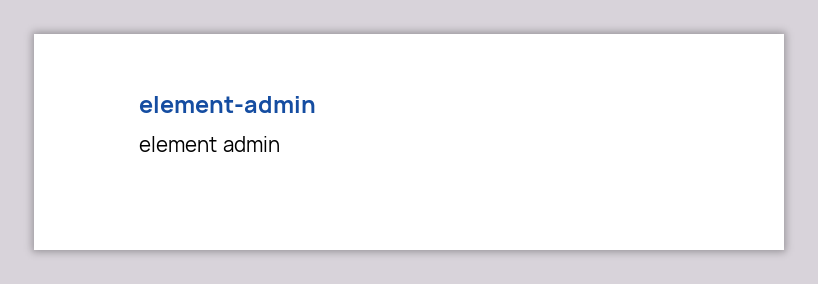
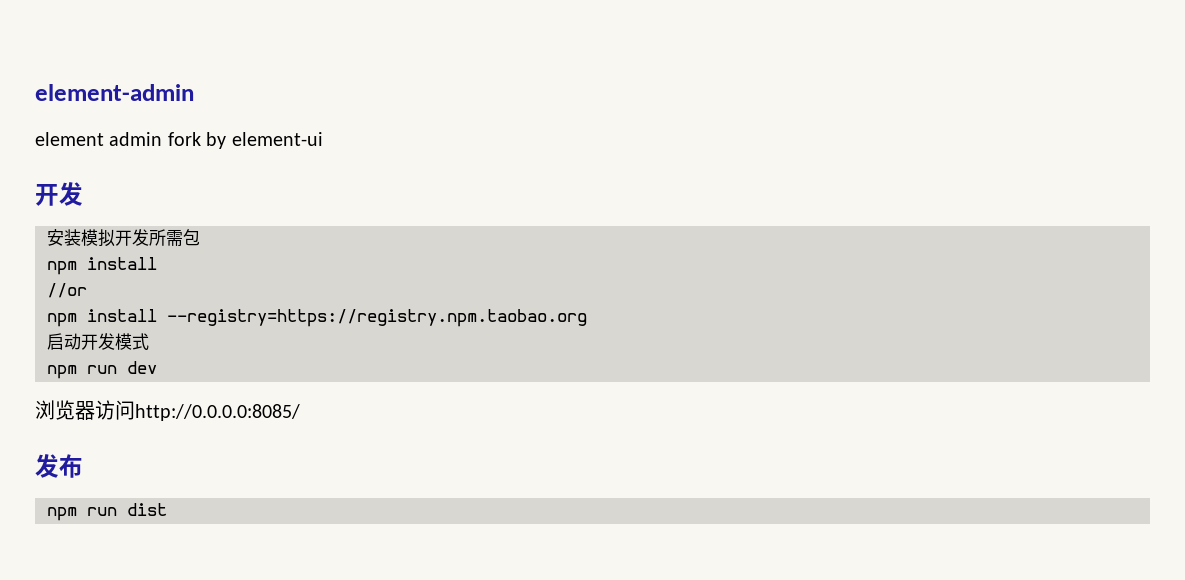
(280, 144) none -> [167,132,323,149] [35,182,83,206] [47,229,200,247] [47,257,157,275] [47,283,87,298] [47,309,587,327] [47,333,149,350] [47,361,157,379] [35,400,300,421] [35,454,83,478] [47,503,167,521] fork by element-ui // 开发 // 安装模拟开发所需包 // npm install // //or // npm install --registry=https://registry.npm.taobao.org // 启动开发模式 // npm run dev // 浏览器访问http://0.0.0.0:8085/ // 发布 // npm run dist

